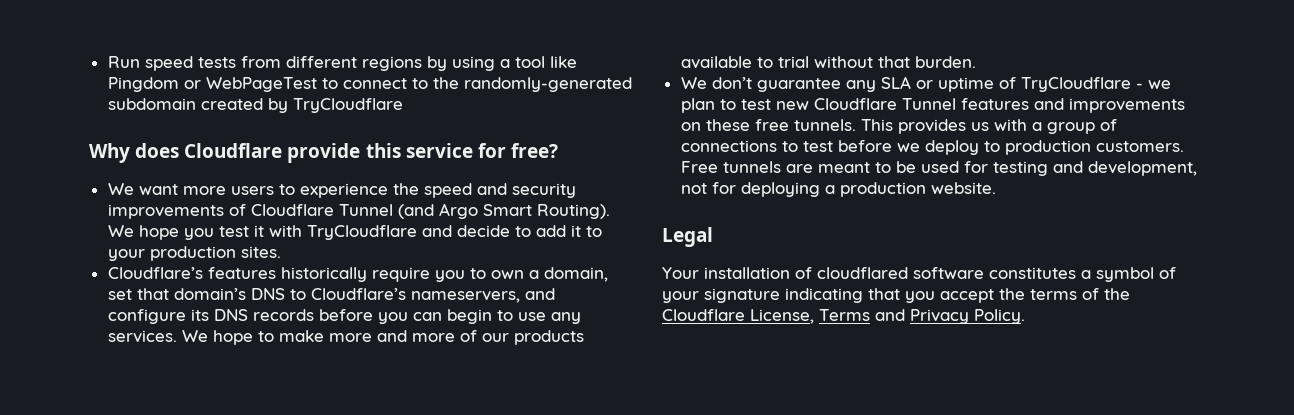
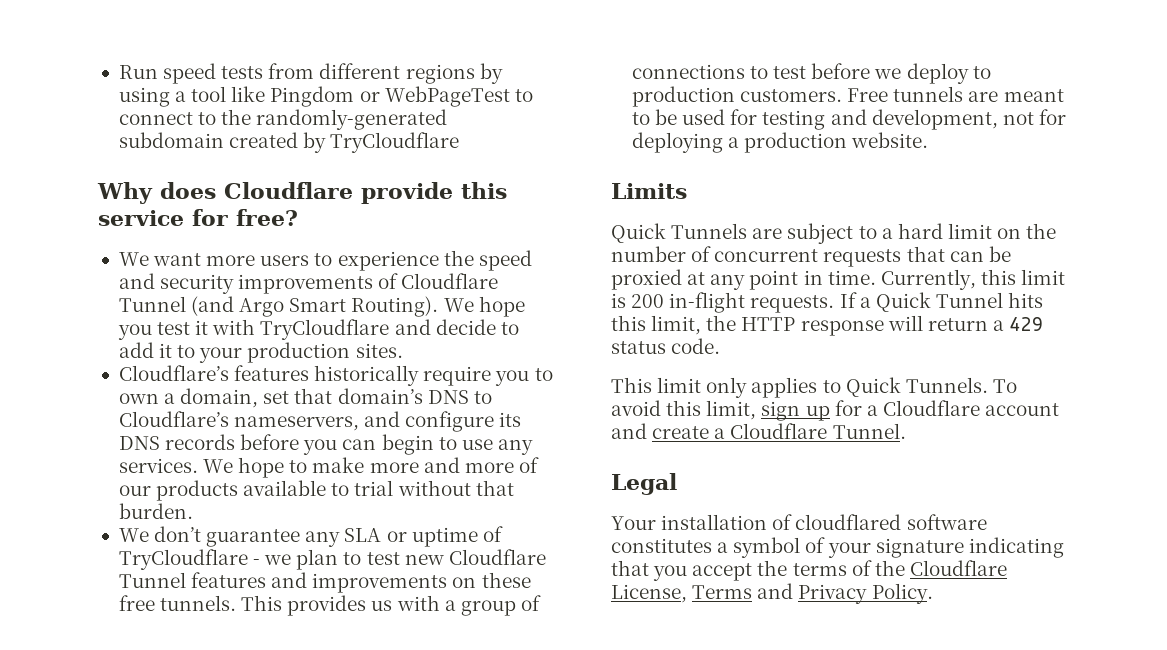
(996, 188) none -> [611,183,687,199] [611,223,1057,244] [611,246,1011,267] [611,269,1066,290] [611,292,1044,313] [611,315,1043,336] [611,338,721,354] [611,377,1017,398] [611,400,1060,421] [611,423,906,439] // Limits // Quick Tunnels are subject to a hard limit on the number of concurrent requests that can be proxied at any point in time. Currently, this limit is 200 in-flight requests. If a Quick Tunnel hits this limit, the HTTP response will return a 429 status code. // This limit only applies to Quick Tunnels. To avoid this limit, sign up for a Cloudflare account and create a Cloudflare Tunnel.

